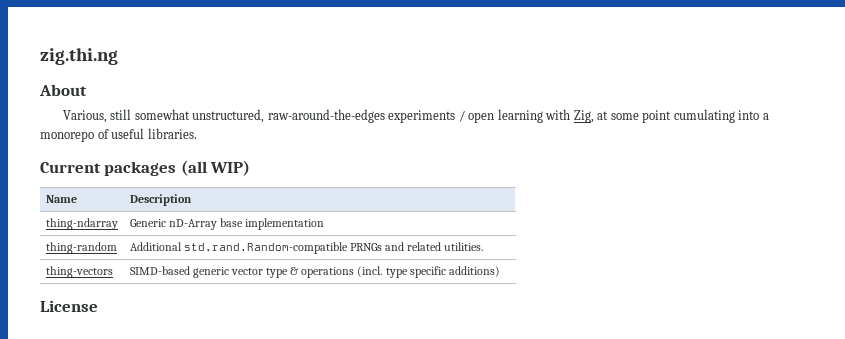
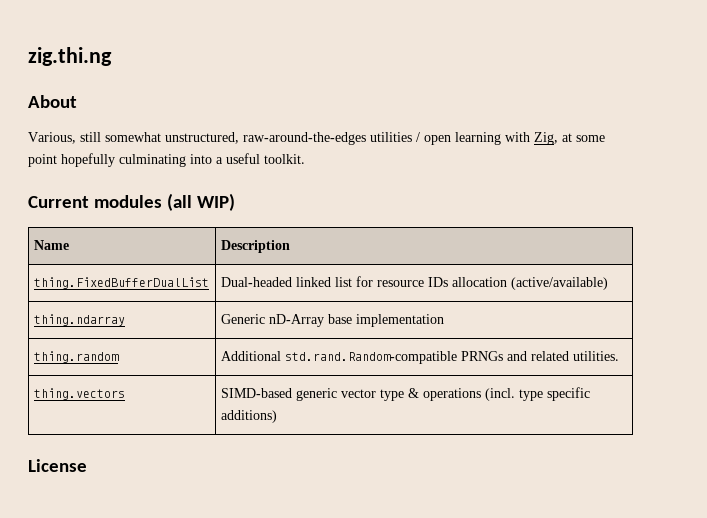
[388,110,456,123] experiments -> [370,132,412,142] utilities
[673,109,769,123] [40,128,197,142] cumulating into a monorepo of useful libraries. -> [61,153,305,167] hopefully culminating into a useful toolkit.
[104,161,177,176] packages -> [94,195,163,208] modules
[45,218,118,230] thing-ndarray -> [33,277,209,289] [220,276,608,290] [33,314,125,326] thing.FixedBufferDualList | Dual-headed linked list for resource IDs allocation (active/available) // thing.ndarray
[45,242,117,254] thing-random -> [33,351,119,363] thing.random
[45,266,113,278] thing-vectors -> [33,388,125,400] thing.vectors

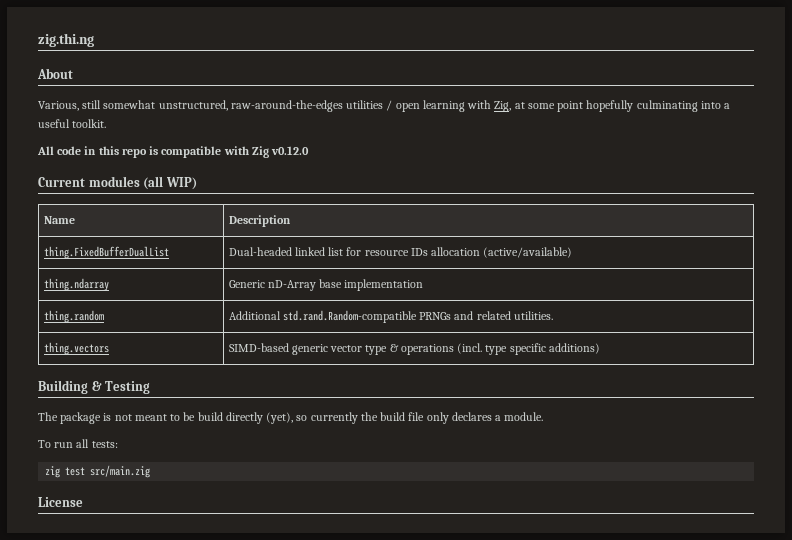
(305, 159) none -> [37,146,310,158] // All code in this repo is compatible with Zig v0.12.0
(277, 416) none -> [38,380,151,394] [38,412,544,424] [38,439,118,448] [45,465,151,478] // Building & Testing // The package is not meant to be build directly (yet), so currently the build file only declares a module. // To run all tests: // zig test src/main.zig

